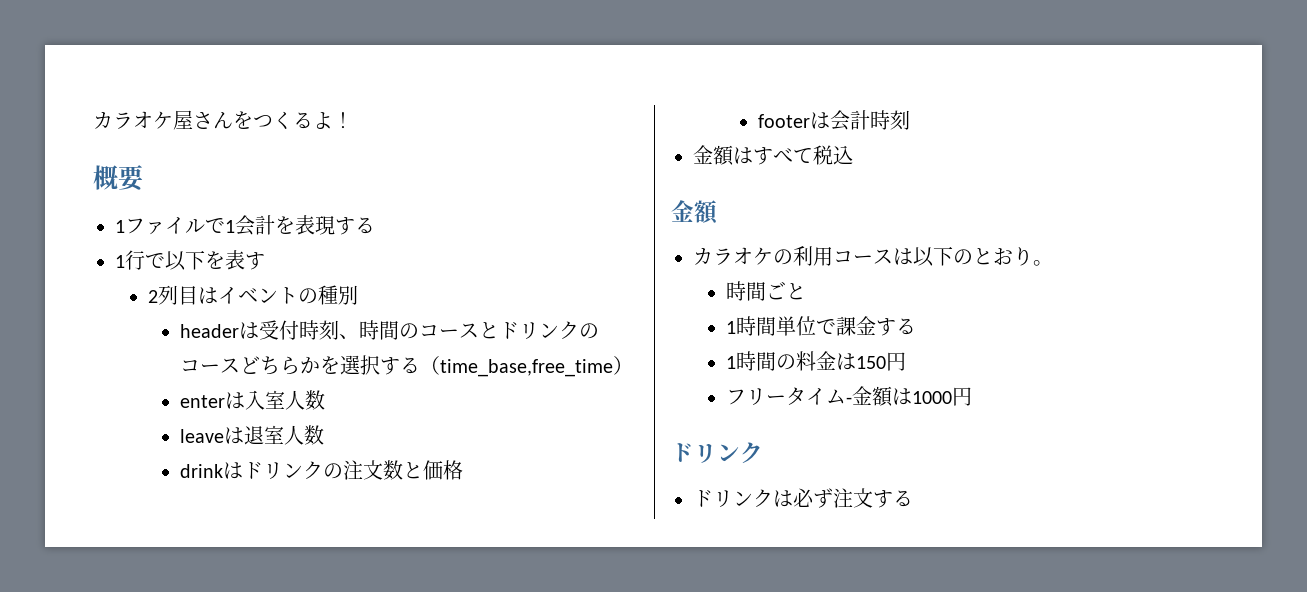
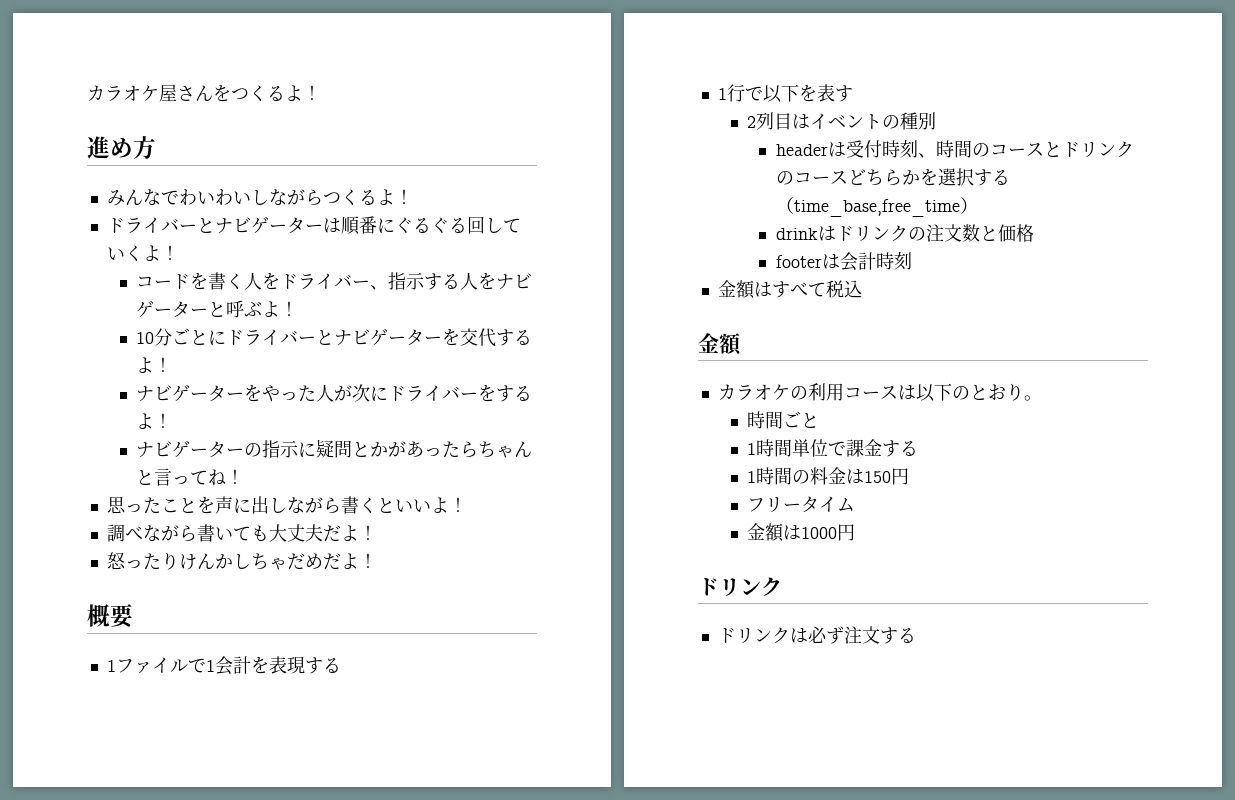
(353, 120) none -> [87,136,156,159] [106,189,413,206] [106,216,521,235] [106,245,179,261] [135,272,532,290] [135,300,298,318] [135,328,532,347] [135,357,172,373] [135,384,532,402] [135,413,172,429] [135,439,532,458] [135,468,244,486] [106,496,467,514] [106,524,377,542] [106,552,377,570] // 進め方 // みんなでわいわいしながらつくるよ！ // ドライバーとナビゲーターは順番にぐるぐる回していくよ！ // コードを書く人をドライバー、指示する人をナビゲーターと呼ぶよ！ // 10分ごとにドライバーとナビゲーターを交代するよ！ // ナビゲーターをやった人が次にドライバーをするよ！ // ナビゲーターの指示に疑問とかがあったらちゃんと言ってね！ // 思ったことを声に出しながら書くといいよ！ // 調べながら書いても大丈夫だよ！ // 怒ったりけんかしちゃだめだよ！
[180,390,326,410] [180,425,325,445] // enterは入室人数 // leaveは退室人数 -> (978, 205) none
[845,397,852,404] - -> (855, 504) //

